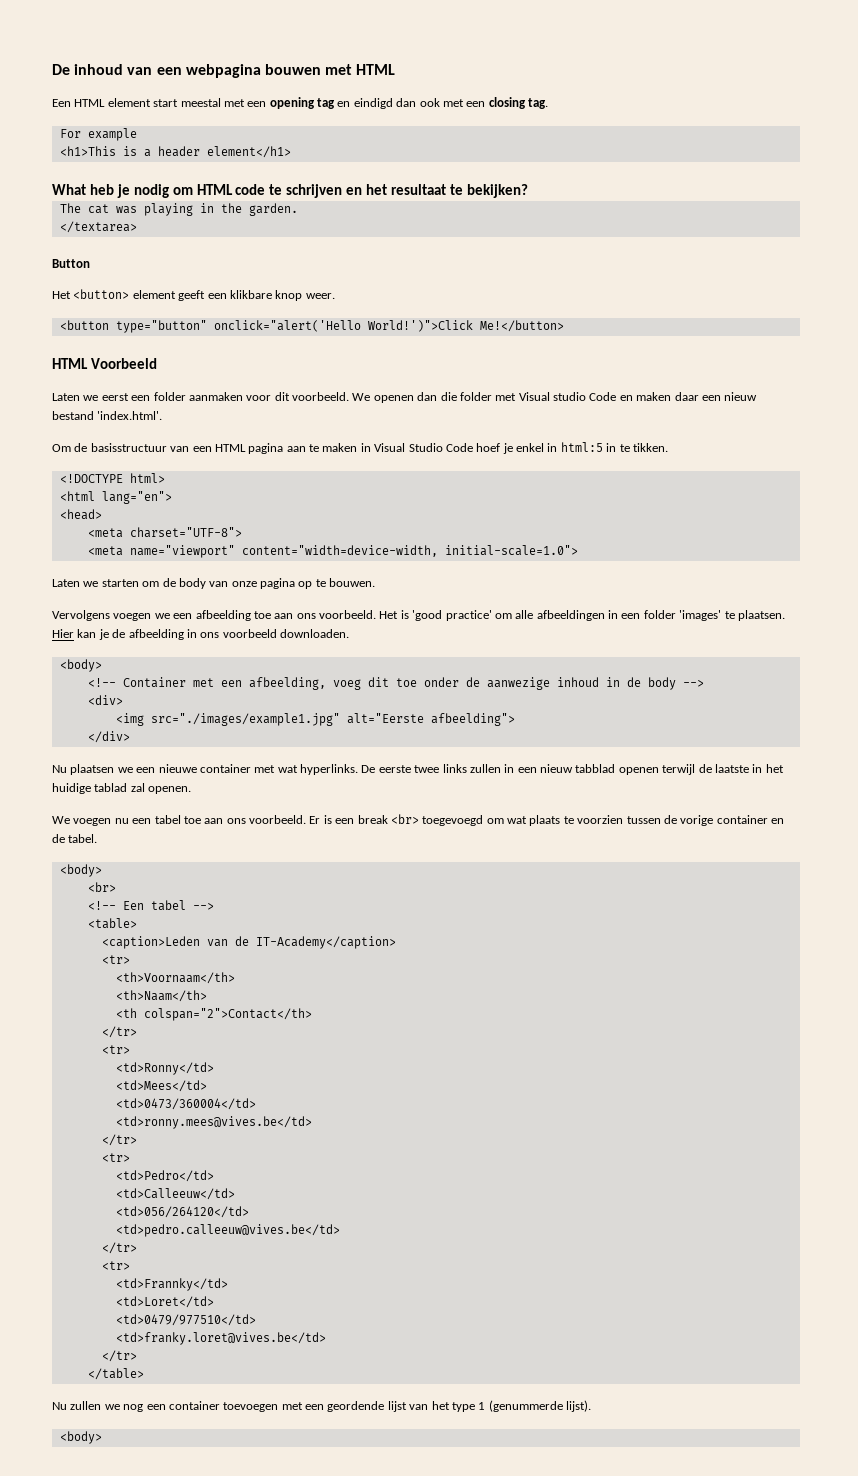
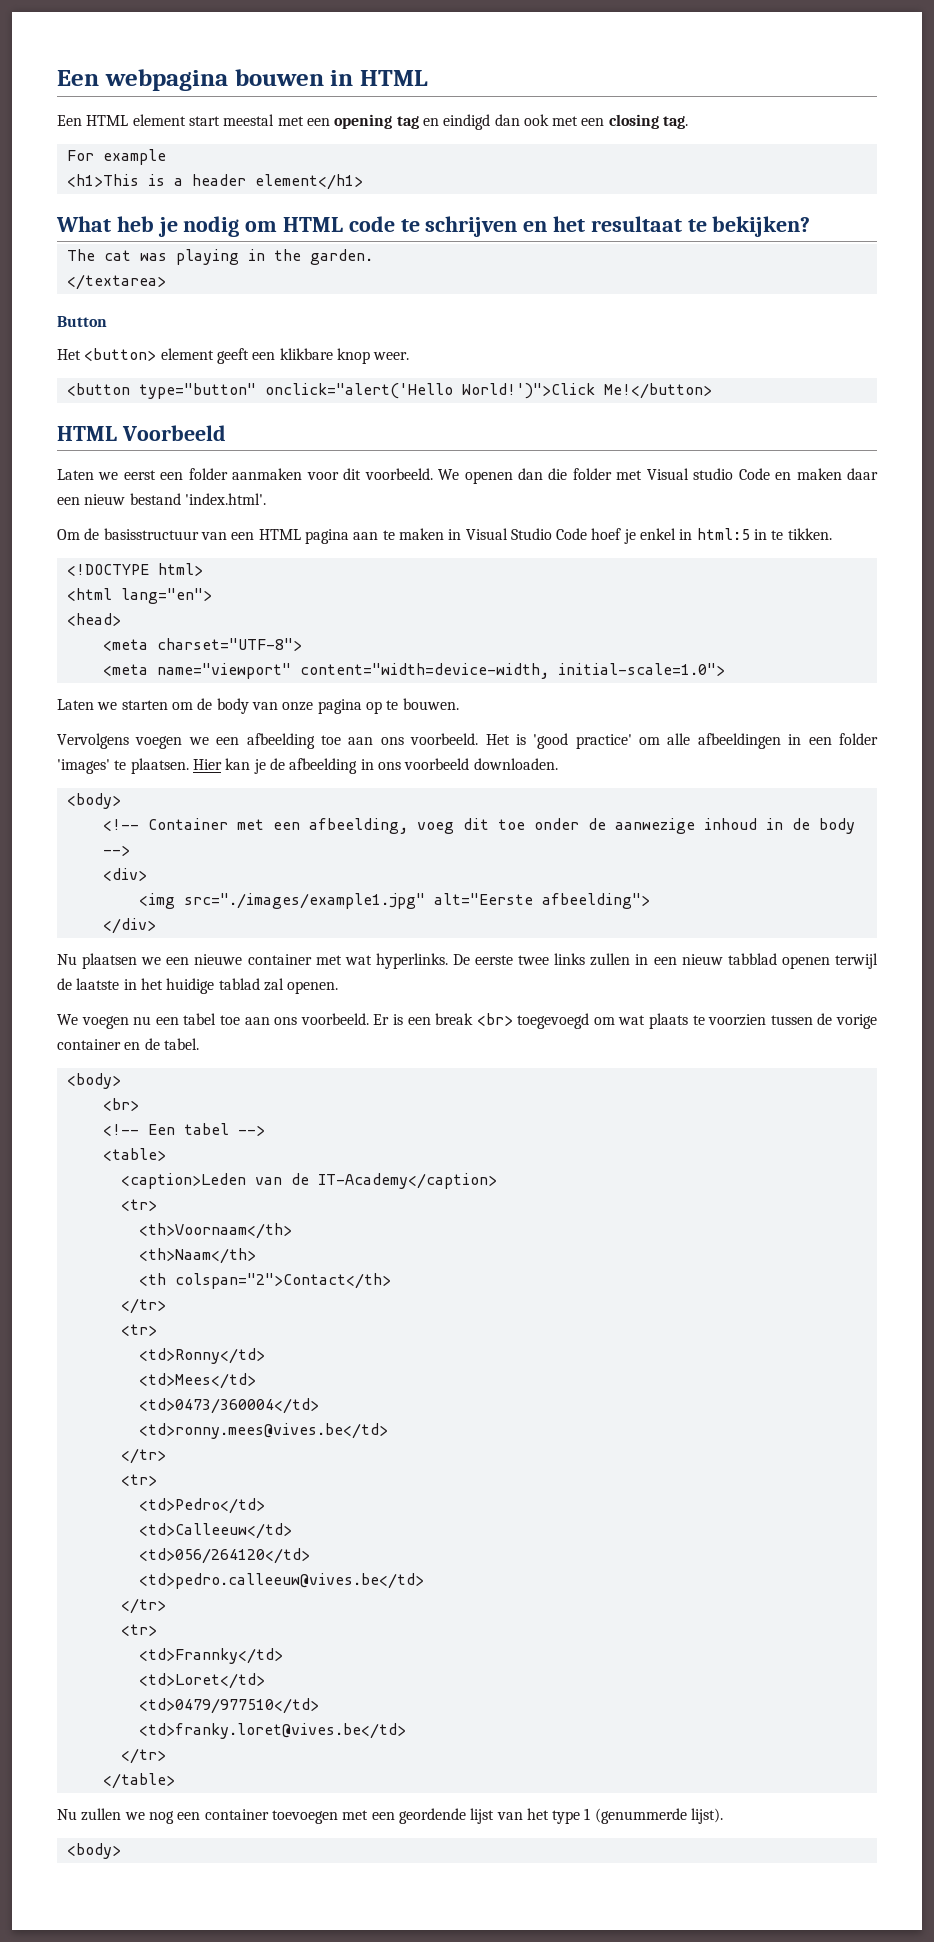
[52,64,182,75] De inhoud van een -> [57,70,99,86] Een
[325,64,353,75] met -> [330,70,354,86] in

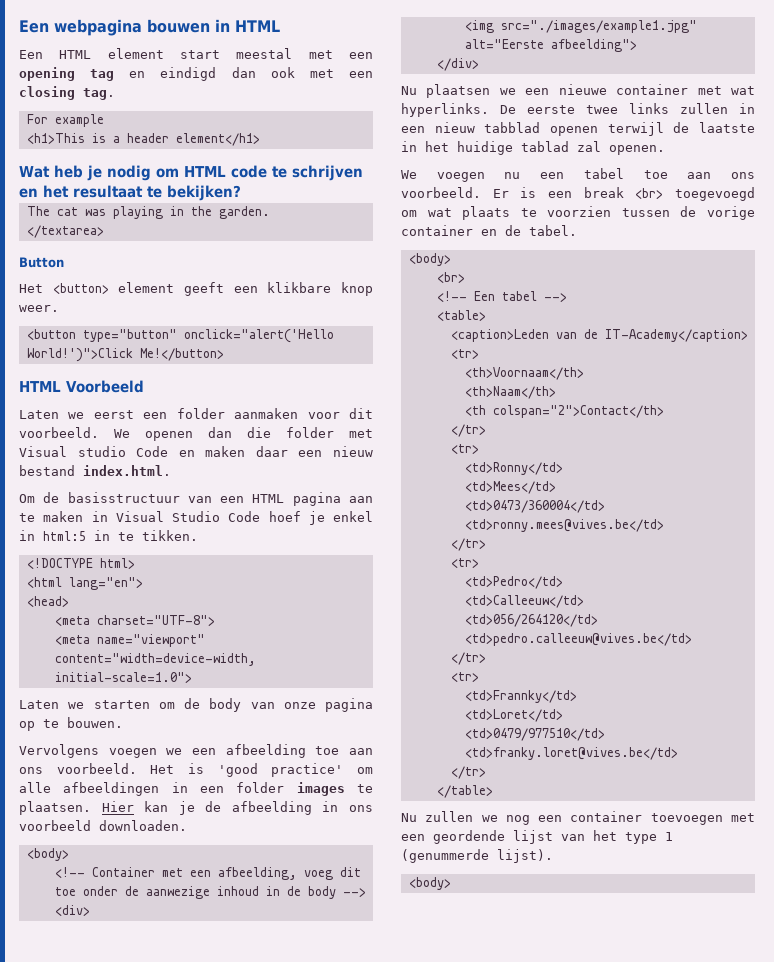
[56,216,111,232] What -> [19,166,50,178] Wat
[184,493,266,505] 'index.html'. -> [83,465,171,476] index.html.
[57,759,110,774] 'images' -> [296,782,345,796] images

